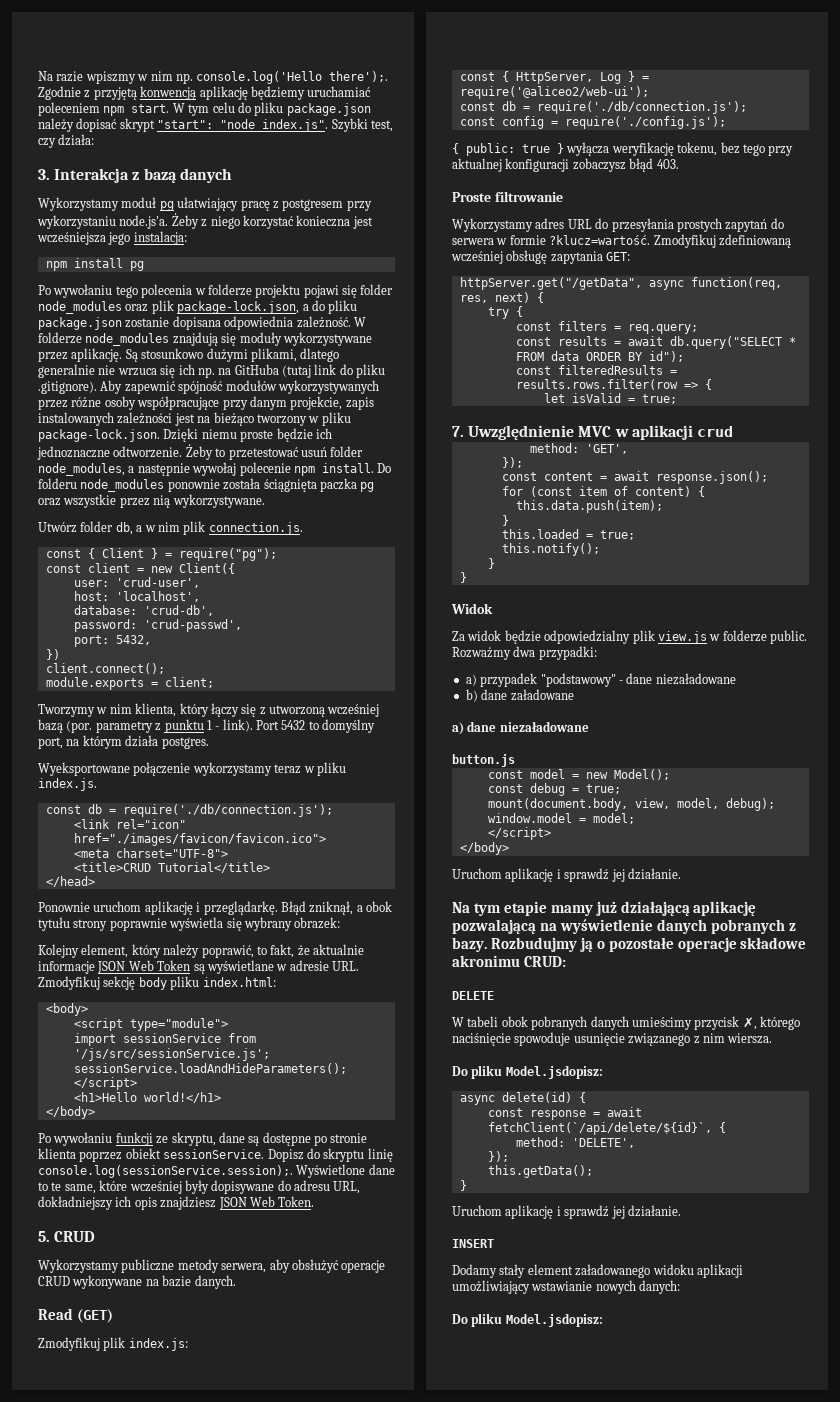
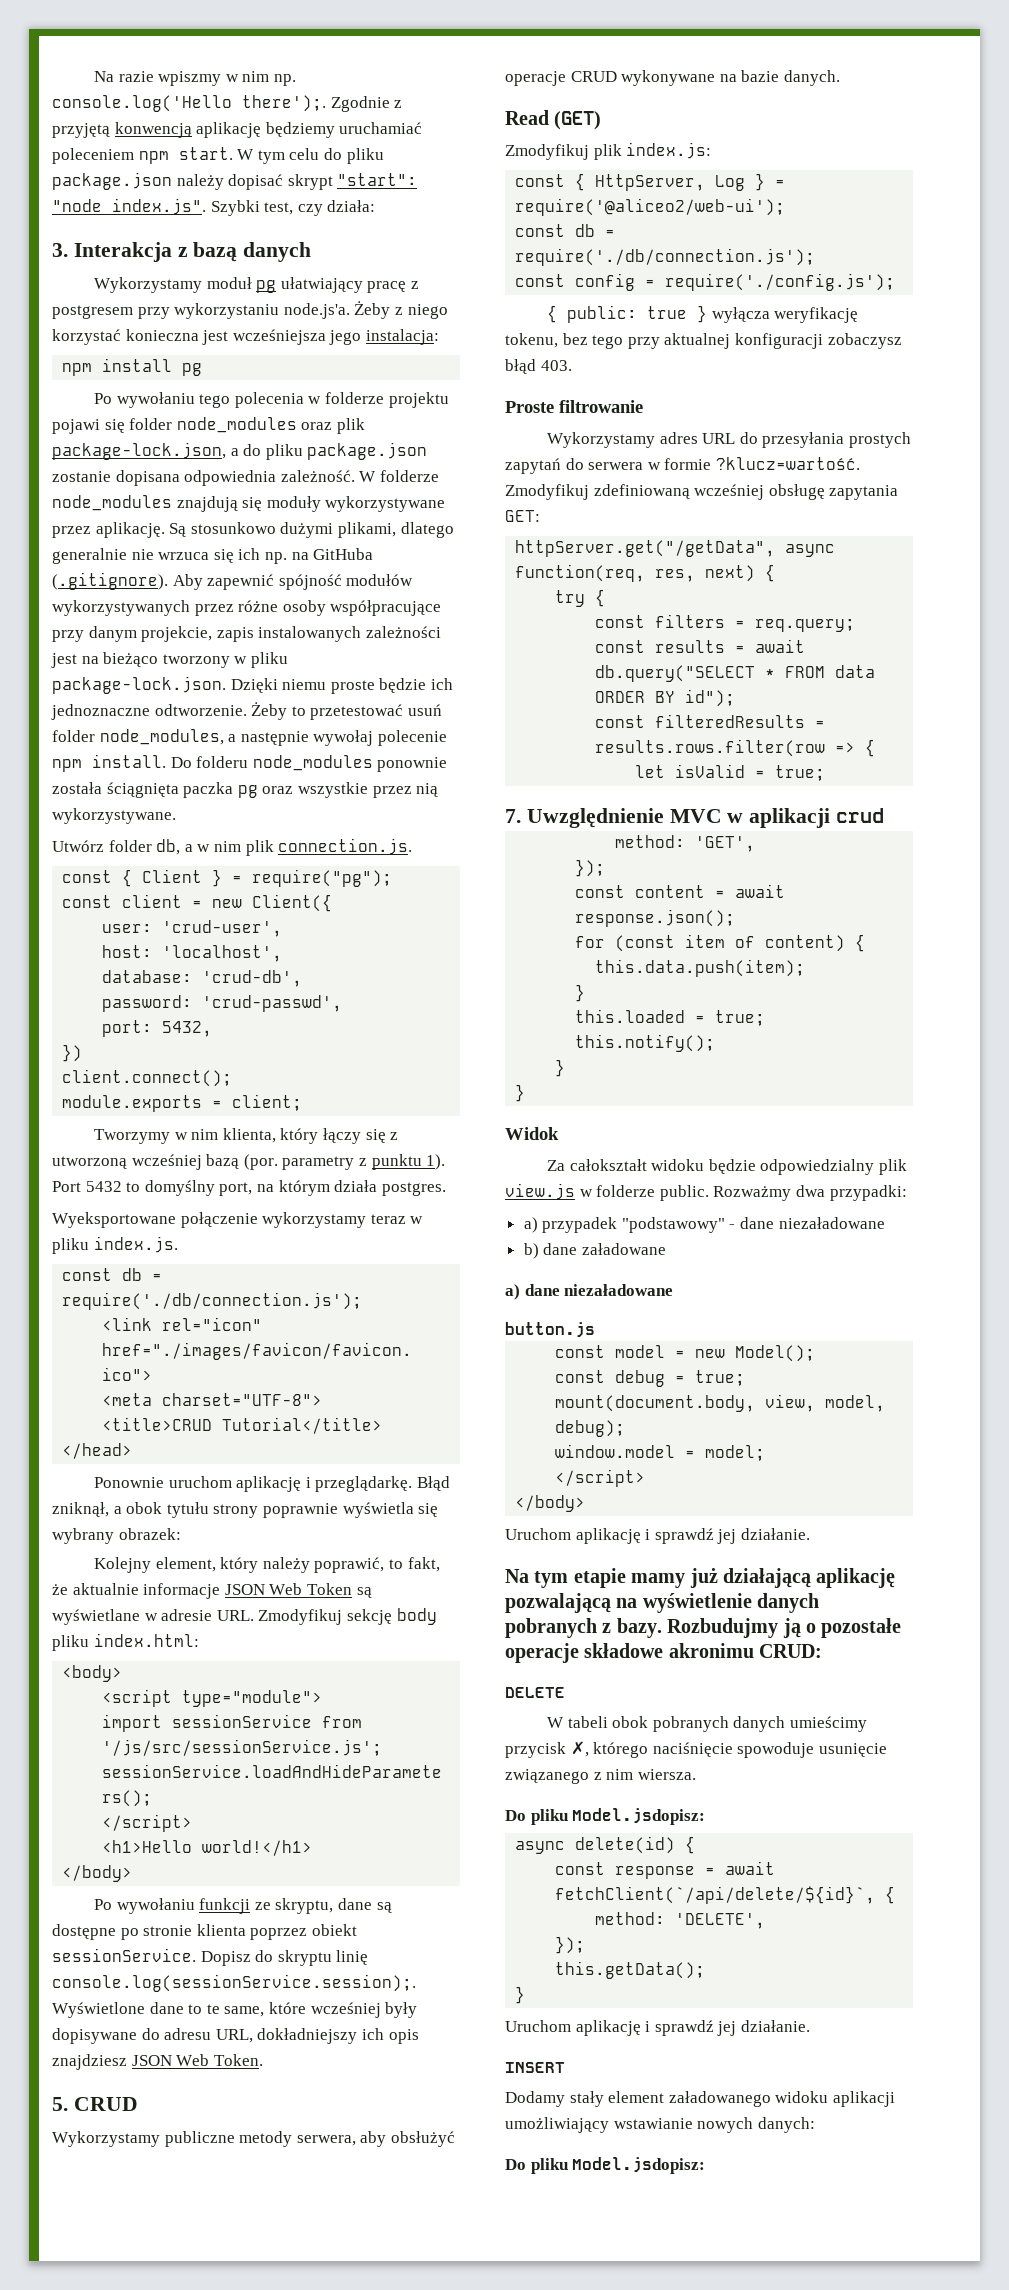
[282,364,386,378] [38,381,97,394] (tutaj link do pliku .gitignore). -> [52,572,168,590] (.gitignore).
[206,719,253,732] 1 - link). -> [426,1154,446,1170] 1).
[467,630,502,641] widok -> [569,1159,705,1171] całokształt widoku

